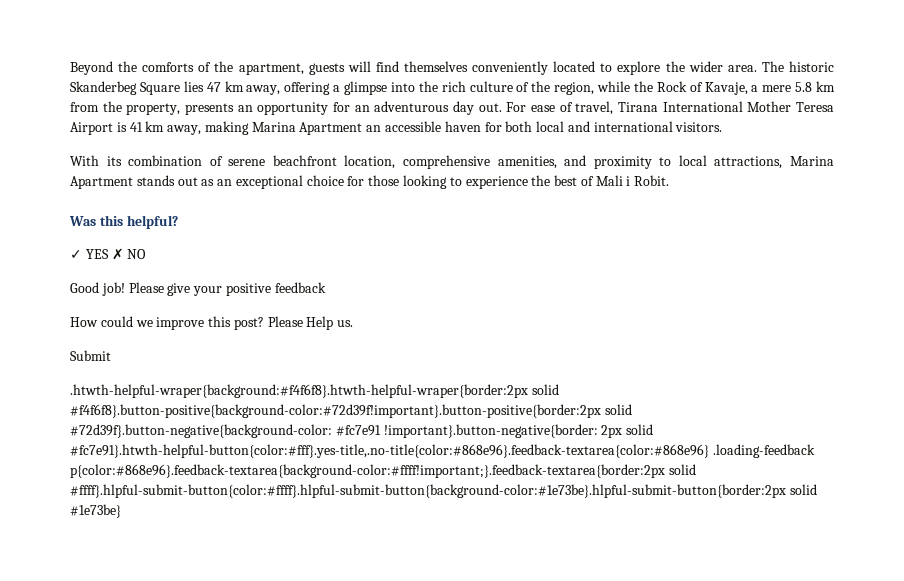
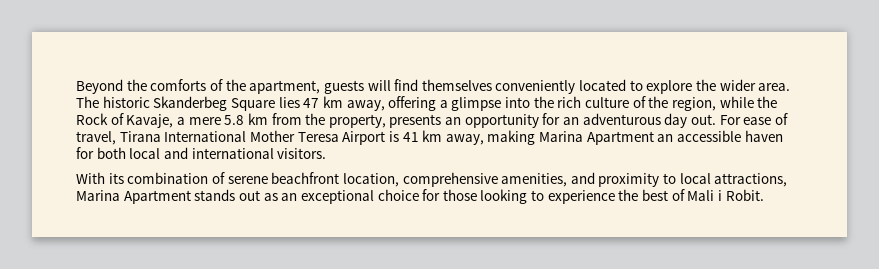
[69,215,178,229] [70,248,147,260] [70,282,326,296] [70,316,354,330] [70,350,111,361] [70,384,559,398] [70,404,632,418] [70,424,654,438] [70,444,815,458] [70,464,696,478] [70,484,817,498] [70,504,121,518] // Was this helpful? // ✓ YES ✗ NO // Good job! Please give your positive feedback // How could we improve this post? Please Help us. // Submit // .htwth-helpful-wraper{background:#f4f6f8}.htwth-helpful-wraper{border:2px solid #f4f6f8}.button-positive{background-color:#72d39f!important}.button-positive{border:2px solid #72d39f}.button-negative{background-color: #fc7e91 !important}.button-negative{border: 2px solid #fc7e91}.htwth-helpful-button{color:#fff}.yes-title,.no-title{color:#868e96}.feedback-textarea{color:#868e96} .loading-feedback p{color:#868e96}.feedback-textarea{background-color:#ffff!important;}.feedback-textarea{border:2px solid #ffff}.hlpful-submit-button{color:#ffff}.hlpful-submit-button{background-color:#1e73be}.hlpful-submit-button{border:2px solid #1e73be} -> (764, 195) none

